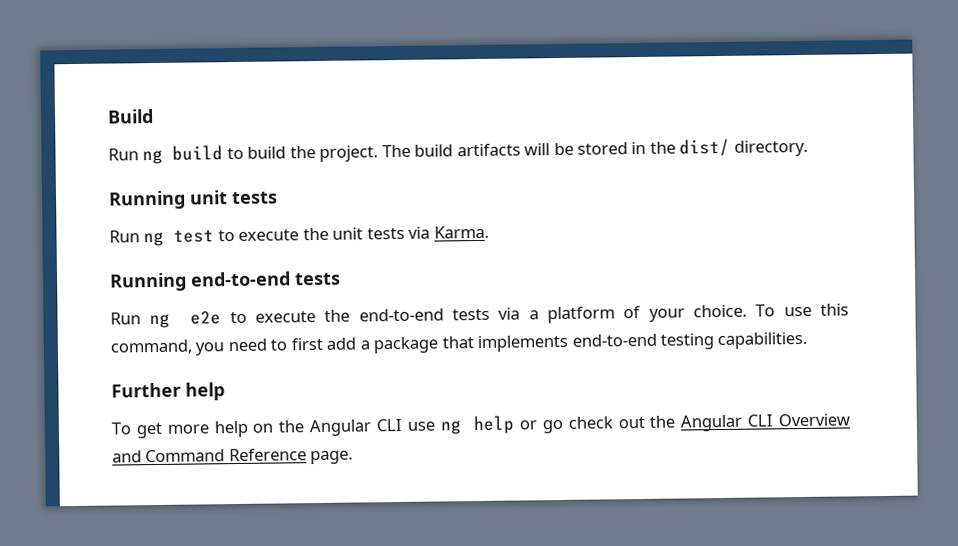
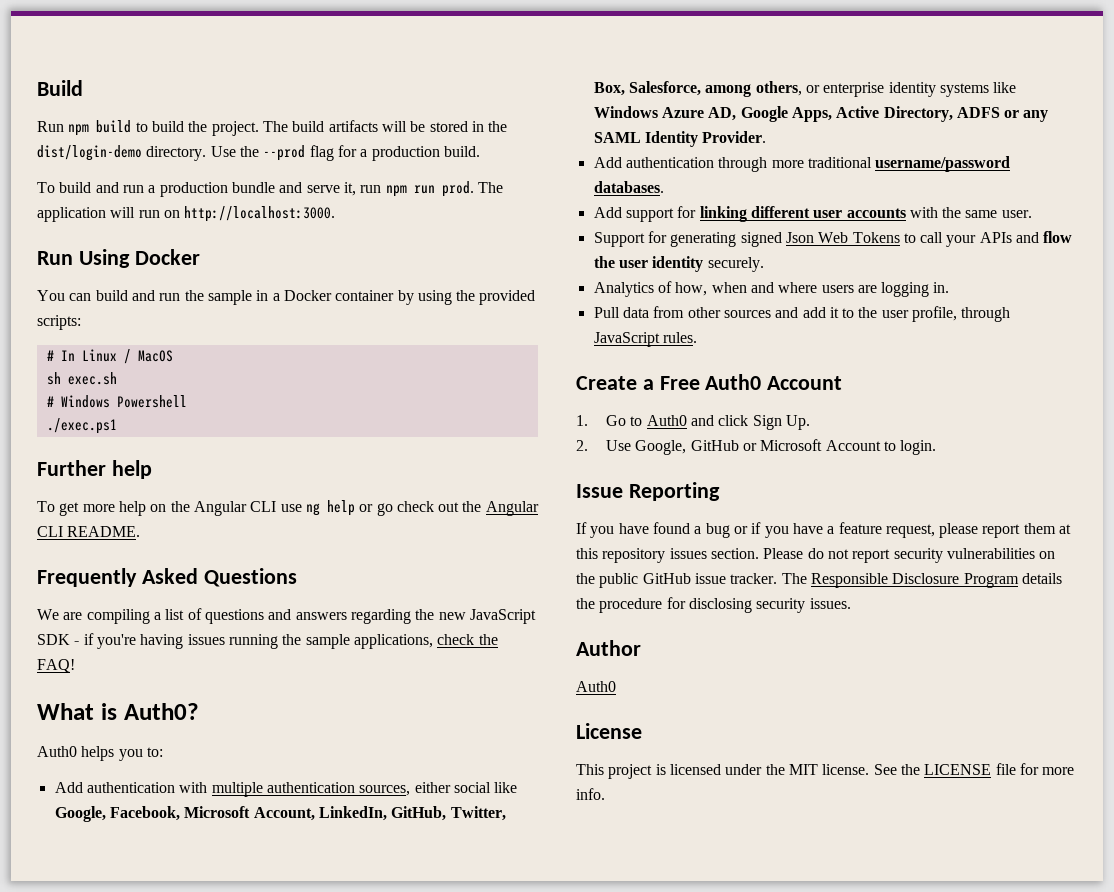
[142,149,164,165] ng -> [68,124,90,136] npm
[679,138,731,157] dist/ -> [37,145,142,161] dist/login-demo
[108,190,278,210] [109,225,489,247] [109,271,341,292] [110,303,850,329] [110,331,808,356] // Running unit tests // Run ng test to execute the unit tests via Karma. // Running end-to-end tests // Run ng e2e to execute the end-to-end tests via a platform of your choice. To use this command, you need to first add a package that implements end-to-end testing capabilities. -> [210,145,480,161] [37,181,503,197] [37,206,336,222] [37,249,200,268] [37,290,536,305] [37,315,81,330] [46,349,173,364] [46,372,117,385] [46,395,187,408] [46,418,117,434] Use the --prod flag for a production build. // To build and run a production bundle and serve it, run npm run prod. The application will run on http://localhost:3000. // Run Using Docker // You can build and run the sample in a Docker container by using the provided scripts: // # In Linux / MacOS // sh exec.sh // # Windows Powershell // ./exec.ps1
[777,413,850,427] [112,448,354,465] Overview and Command Reference page. -> [67,526,141,537] [37,568,297,587] [37,608,536,624] [37,633,498,649] [37,659,75,673] [37,703,199,720] [37,746,163,761] [54,782,518,797] [54,806,506,822] [593,81,1017,97] [593,106,1049,122] [593,131,767,147] [593,156,1011,172] [593,181,664,193] [593,206,1032,222] [593,231,1073,247] [593,256,764,272] [593,281,950,297] [593,306,1011,322] [593,332,697,347] [576,374,843,390] [576,415,811,430] [576,439,937,455] [576,482,720,501] [576,522,1072,538] [576,548,1056,563] [576,573,1062,588] [576,597,851,613] [576,640,641,656] [576,681,616,692] [576,723,642,739] [576,763,1075,779] [576,788,605,800] README. // Frequently Asked Questions // We are compiling a list of questions and answers regarding the new JavaScript SDK - if you're having issues running the sample applications, check the FAQ! // What is Auth0? // Auth0 helps you to: // Add authentication with multiple authentication sources, either social like Google, Facebook, Microsoft Account, LinkedIn, GitHub, Twitter, Box, Salesforce, among others, or enterprise identity systems like Windows Azure AD, Google Apps, Active Directory, ADFS or any SAML Identity Provider. // Add authentication through more traditional username/password databases. // Add support for linking different user accounts with the same user. // Support for generating signed Json Web Tokens to call your APIs and flow the user identity securely. // Analytics of how, when and where users are logging in. // Pull data from other sources and add it to the user profile, through JavaScript rules. // Create a Free Auth0 Account // 1. Go to Auth0 and click Sign Up. // 2. Use Google, GitHub or Microsoft Account to login. // Issue Reporting // If you have found a bug or if you have a feature request, please report them at this repository issues section. Please do not report security vulnerabilities on the public GitHub issue tracker. The Responsible Disclosure Program details the procedure for disclosing security issues. // Author // Auth0 // License // This project is licensed under the MIT license. See the LICENSE file for more info.

